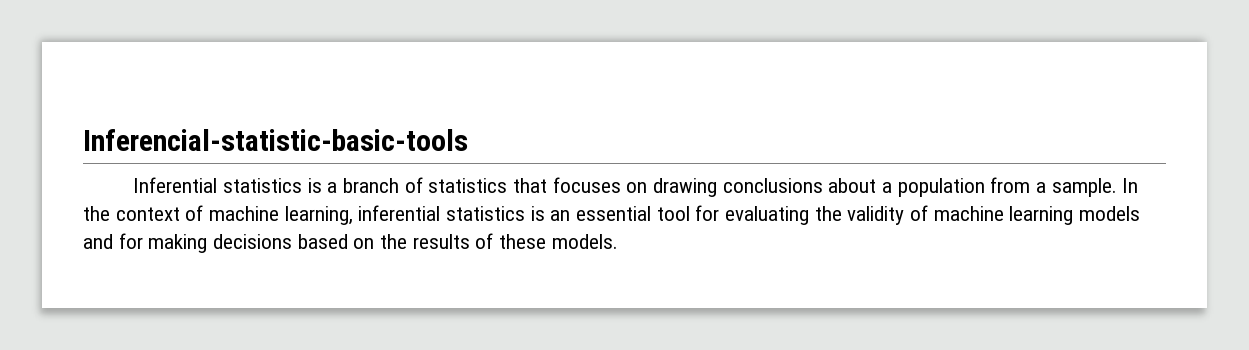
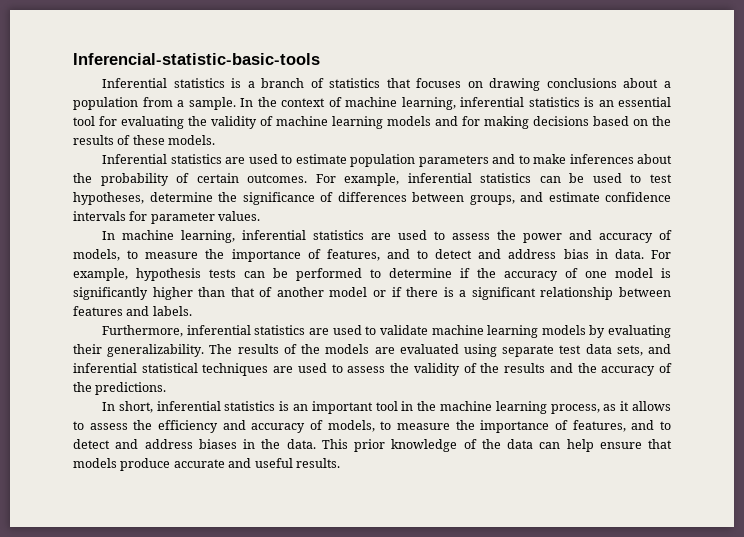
(618, 241) none -> [102,154,673,167] [73,173,673,186] [73,192,671,205] [73,211,261,224] [102,230,673,243] [73,249,671,262] [73,268,671,281] [73,287,671,300] [73,306,192,316] [102,325,671,338] [73,344,671,357] [73,363,673,376] [73,382,167,395] [102,401,671,414] [73,420,671,433] [73,439,672,452] [73,458,340,471] // Inferential statistics are used to estimate population parameters and to make inferences about the probability of certain outcomes. For example, inferential statistics can be used to test hypotheses, determine the significance of differences between groups, and estimate confidence intervals for parameter values. // In machine learning, inferential statistics are used to assess the power and accuracy of models, to measure the importance of features, and to detect and address bias in data. For example, hypothesis tests can be performed to determine if the accuracy of one model is significantly higher than that of another model or if there is a significant relationship between features and labels. // Furthermore, inferential statistics are used to validate machine learning models by evaluating their generalizability. The results of the models are evaluated using separate test data sets, and inferential statistical techniques are used to assess the validity of the results and the accuracy of the predictions. // In short, inferential statistics is an important tool in the machine learning process, as it allows to assess the efficiency and accuracy of models, to measure the importance of features, and to detect and address biases in the data. This prior knowledge of the data can help ensure that models produce accurate and useful results.

